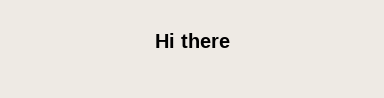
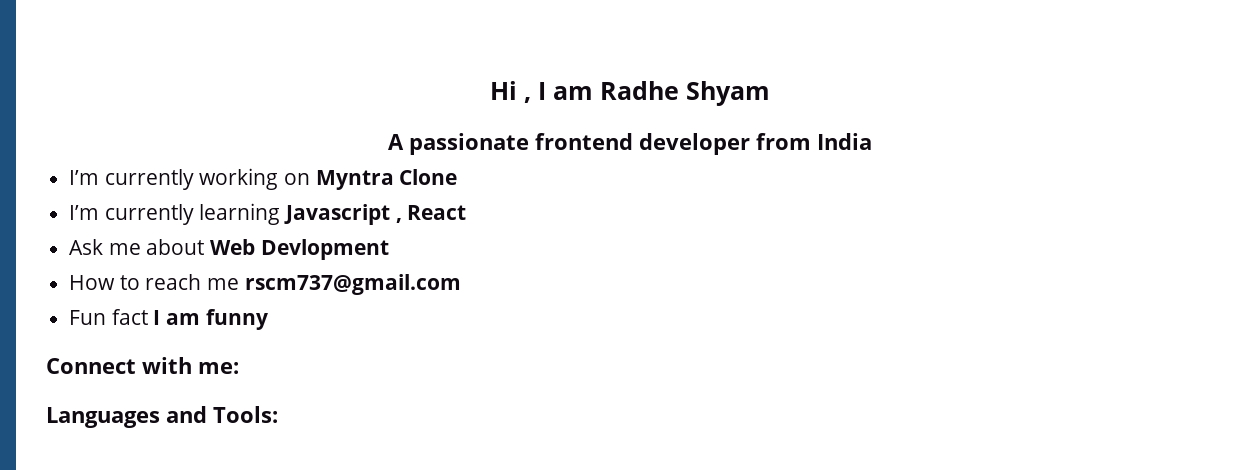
[180,33,230,48] there -> [523,81,770,106] [387,133,872,155] [69,168,458,190] [69,203,467,225] [69,239,389,260] [69,274,461,295] [69,309,268,330] [46,357,239,374] [46,406,278,428] , I am Radhe Shyam // A passionate frontend developer from India // I’m currently working on Myntra Clone // I’m currently learning Javascript , React // Ask me about Web Devlopment // How to reach me rscm737@gmail.com // Fun fact I am funny // Connect with me: // Languages and Tools:

